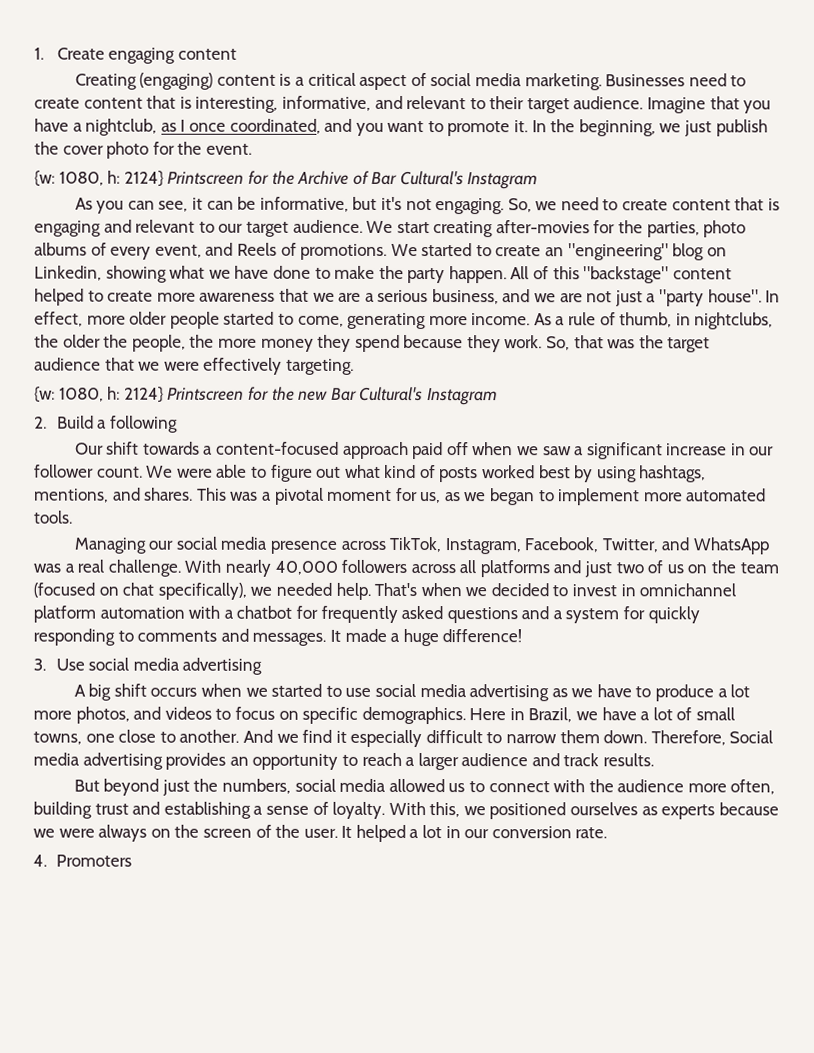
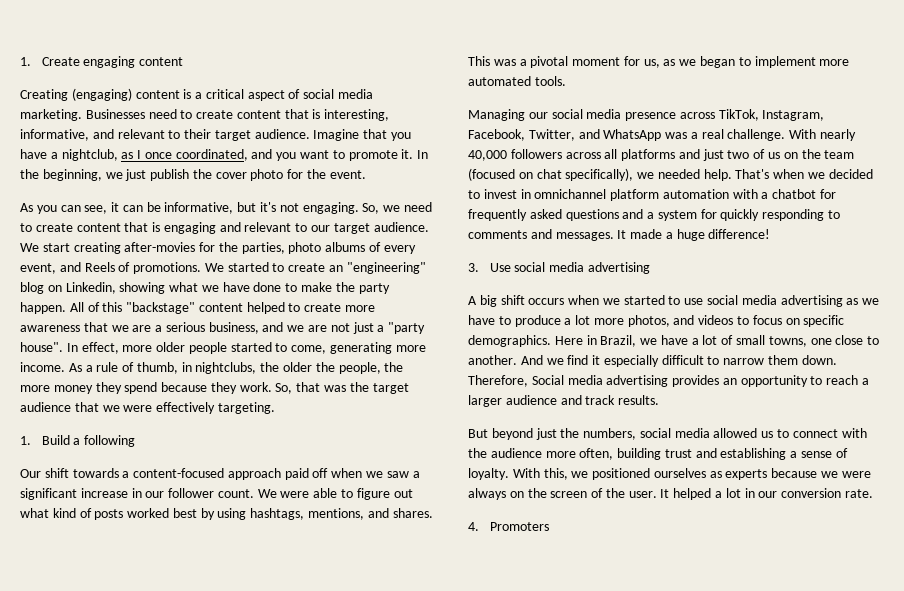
[34,170,539,190] // {w: 1080, h: 2124} Printscreen for the Archive of Bar Cultural's Instagram -> (366, 174) none
[34,386,498,406] [34,416,47,429] {w: 1080, h: 2124} Printscreen for the new Bar Cultural's Instagram // 2. -> [20,436,31,445] 1.

